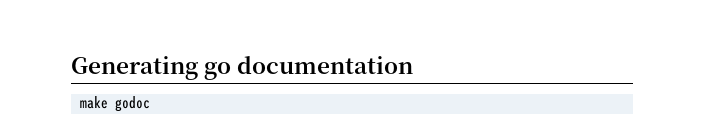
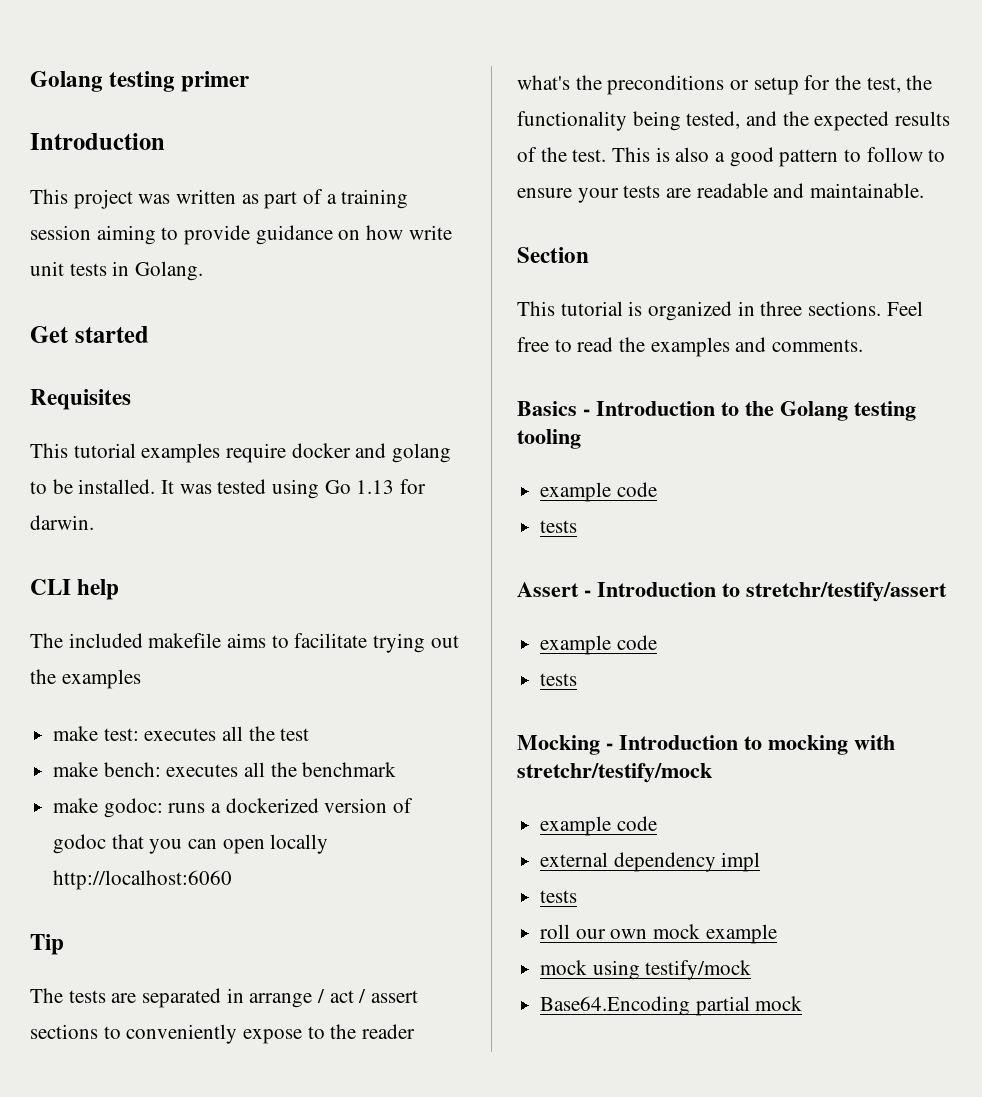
[71,56,414,80] [79,96,150,112] Generating go documentation // make godoc -> [30,71,250,92] [30,133,165,150] [30,189,409,209] [30,225,452,245] [30,261,204,281] [30,326,149,343] [30,389,131,410] [30,443,452,463] [30,479,427,499] [30,515,94,530] [30,579,120,600] [30,633,459,653] [30,669,141,689] [53,726,310,741] [53,762,397,777] [53,798,414,818] [53,834,329,854] [53,870,233,890] [30,934,64,955] [30,988,419,1008] [30,1024,416,1044] [517,75,933,95] [517,111,951,131] [517,147,946,167] [517,183,925,203] [517,247,589,263] [517,301,923,321] [517,337,864,357] [517,401,916,421] [517,429,581,449] [540,482,657,502] [540,520,578,533] [517,582,947,602] [540,635,657,655] [540,673,578,686] [517,735,895,755] [517,763,712,783] [540,816,657,836] [540,852,761,872] [540,890,578,903] [540,924,777,944] [540,960,752,980] [540,996,803,1016] Golang testing primer // Introduction // This project was written as part of a training session aiming to provide guidance on how write unit tests in Golang. // Get started // Requisites // This tutorial examples require docker and golang to be installed. It was tested using Go 1.13 for darwin. // CLI help // The included makefile aims to facilitate trying out the examples // make test: executes all the test // make bench: executes all the benchmark // make godoc: runs a dockerized version of godoc that you can open locally http://localhost:6060 // Tip // The tests are separated in arrange / act / assert sections to conveniently expose to the reader what's the preconditions or setup for the test, the functionality being tested, and the expected results of the test. This is also a good pattern to follow to ensure your tests are readable and maintainable. // Section // This tutorial is organized in three sections. Feel free to read the examples and comments. // Basics - Introduction to the Golang testing tooling // example code // tests // Assert - Introduction to stretchr/testify/assert // example code // tests // Mocking - Introduction to mocking with stretchr/testify/mock // example code // external dependency impl // tests // roll our own mock example // mock using testify/mock // Base64.Encoding partial mock

